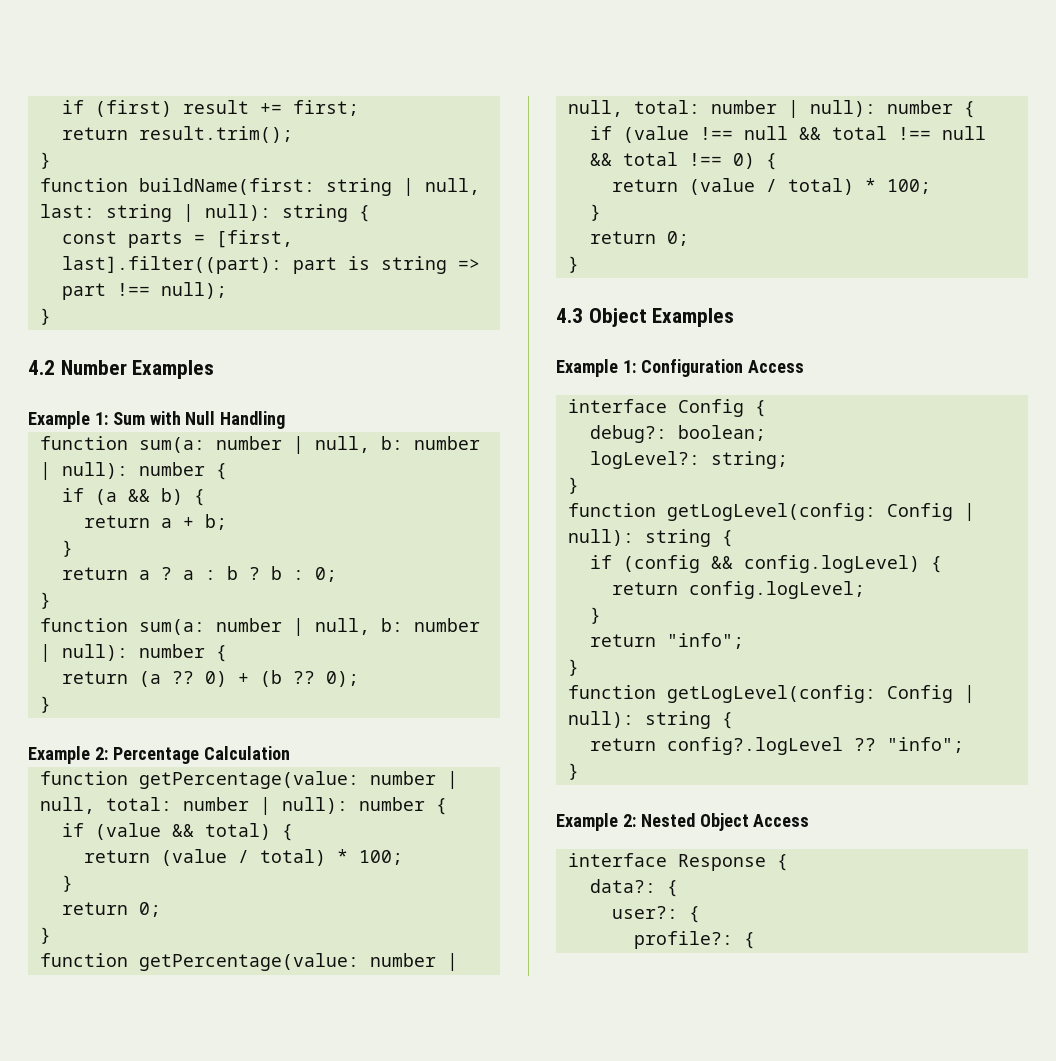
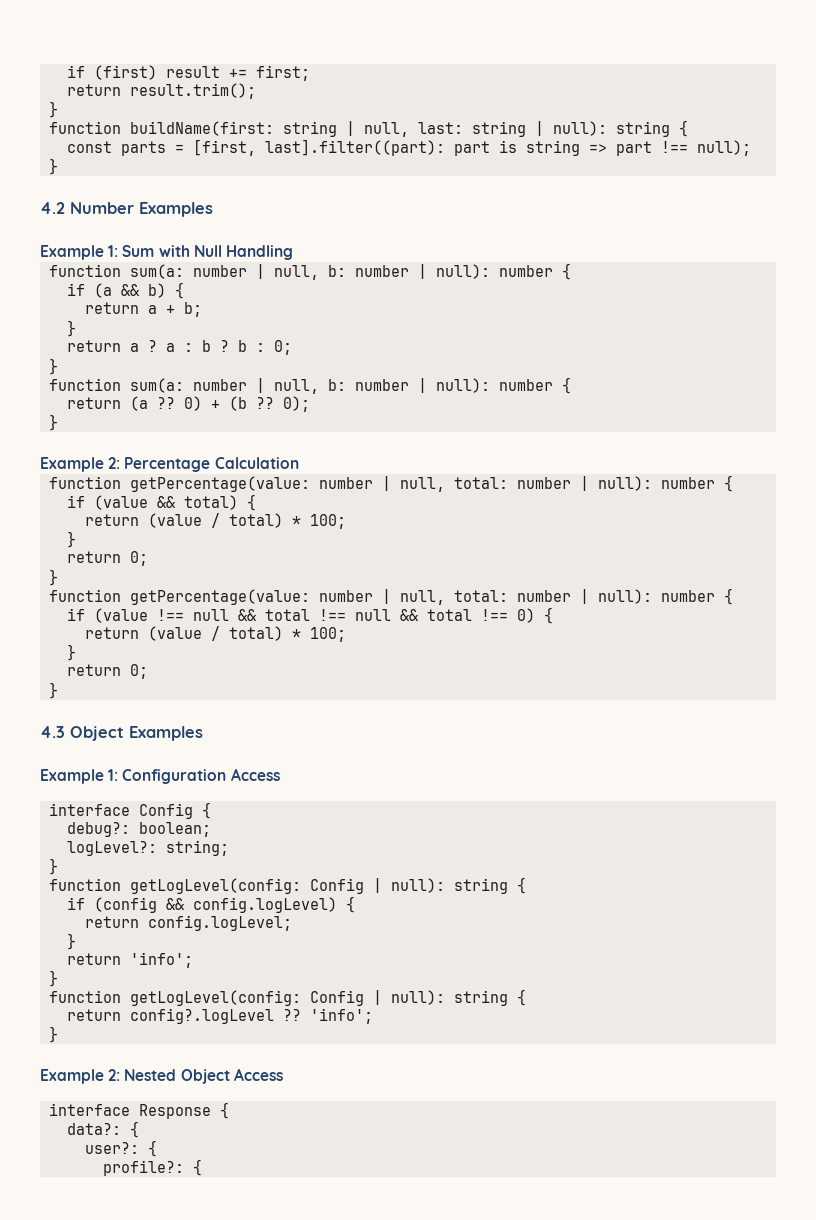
[666,633,744,649] "info"; -> [130,952,194,968] 'info';
[886,737,964,753] "info"; -> [310,1008,374,1024] 'info';

